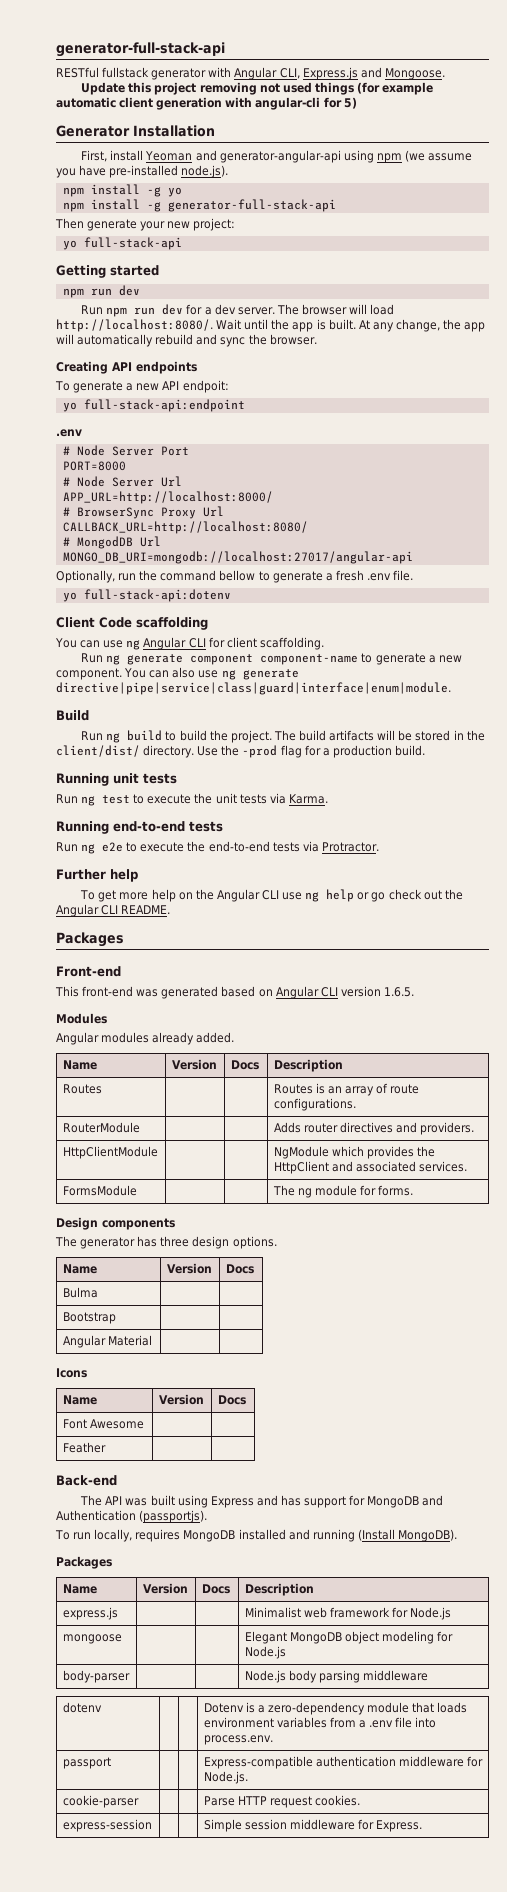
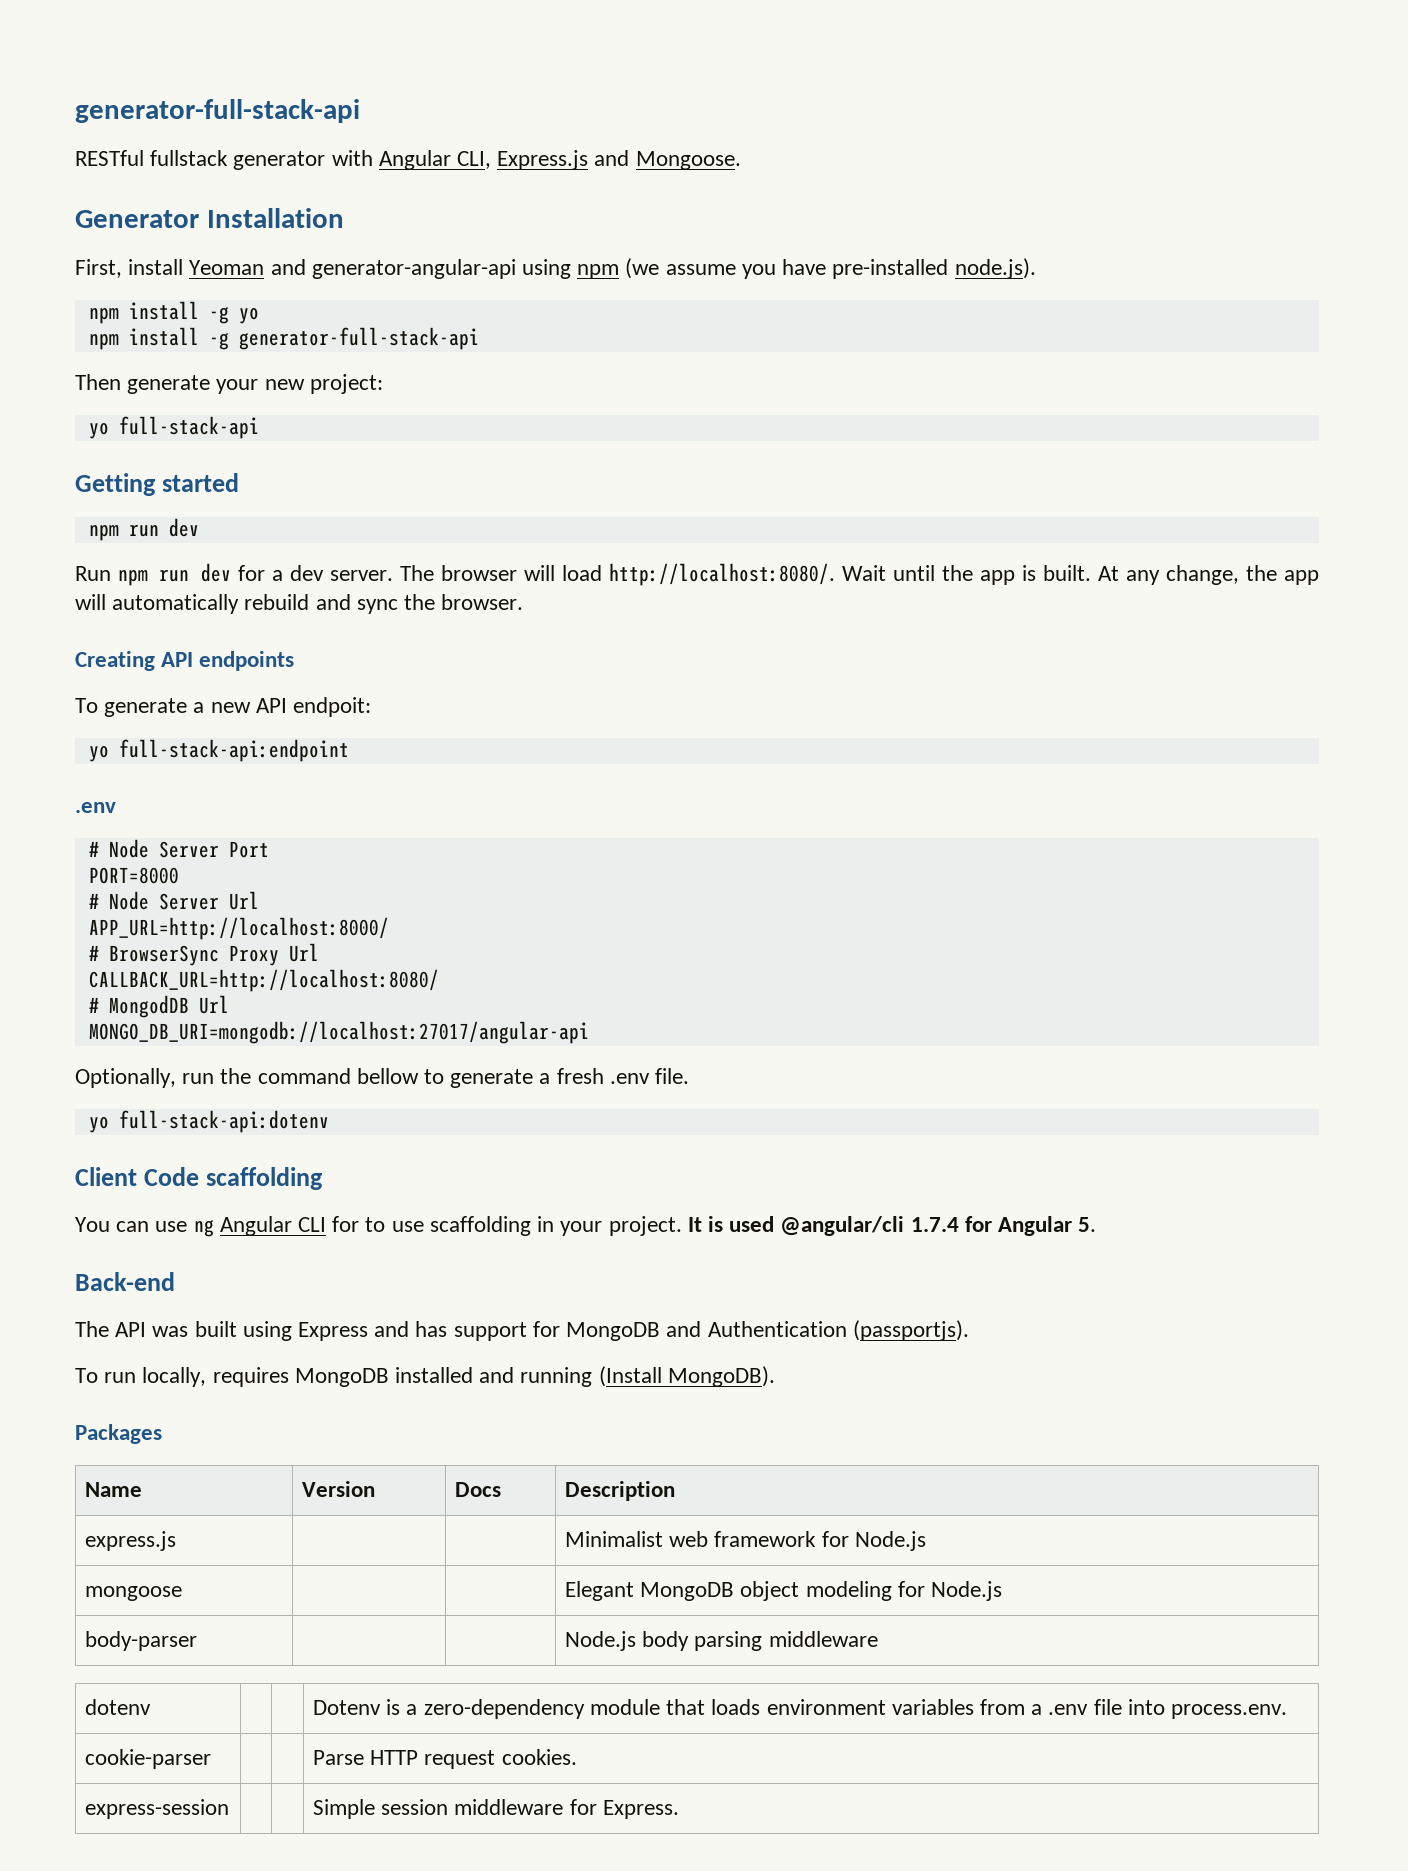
[81,82,434,95] [56,97,357,110] // Update this project removing not used things (for example automatic client generation with angular-cli for 5) -> (741, 160) none
[226,637,324,650] [81,653,462,665] [56,667,299,680] [56,682,451,695] [56,710,89,721] [81,730,485,743] [56,745,425,758] [56,773,177,786] [56,793,328,806] [56,821,223,834] [56,841,379,854] [56,869,138,882] [80,889,463,902] [56,904,171,917] [56,932,124,947] [56,966,121,977] [55,986,414,999] [56,1013,107,1024] [56,1032,235,1045] [62,1060,97,1070] [171,1059,217,1070] [230,1060,259,1070] [273,1059,343,1072] [62,1084,102,1094] [273,1083,420,1096] [273,1098,356,1111] [62,1122,140,1133] [273,1122,475,1135] [62,1146,158,1159] [273,1146,436,1159] [273,1161,468,1174] [62,1185,137,1196] [272,1185,414,1198] [56,1217,175,1230] [55,1236,277,1249] [62,1264,97,1274] [166,1263,212,1274] [225,1264,254,1274] [62,1287,98,1298] [62,1312,116,1324] [62,1335,152,1348] [56,1368,87,1378] [62,1395,97,1405] [158,1394,204,1405] [217,1395,246,1405] [62,1419,144,1429] [62,1442,106,1453] client scaffolding. // Run ng generate component component-name to generate a new component. You can also use ng generate directive|pipe|service|class|guard|interface|enum|module. // Build // Run ng build to build the project. The build artifacts will be stored in the client/dist/ directory. Use the -prod flag for a production build. // Running unit tests // Run ng test to execute the unit tests via Karma. // Running end-to-end tests // Run ng e2e to execute the end-to-end tests via Protractor. // Further help // To get more help on the Angular CLI use ng help or go check out the Angular CLI README. // Packages // Front-end // This front-end was generated based on Angular CLI version 1.6.5. // Modules // Angular modules already added. // Name | Version | Docs | Description // Routes | | | Routes is an array of route configurations. // RouterModule | | | Adds router directives and providers. // HttpClientModule | | | NgModule which provides the HttpClient and associated services. // FormsModule | | | The ng module for forms. // Design components // The generator has three design options. // Name | Version | Docs // Bulma | | // Bootstrap | | // Angular Material | | // Icons // Name | Version | Docs // Font Awesome | | // Feather | | -> [365,1216,1097,1236] to use scaffolding in your project. It is used @angular/cli 1.7.4 for Angular 5.
[62,1757,111,1769] [203,1756,484,1769] [203,1771,248,1784] // passport | | | Express-compatible authentication middleware for Node.js. -> (1287, 1711) none

